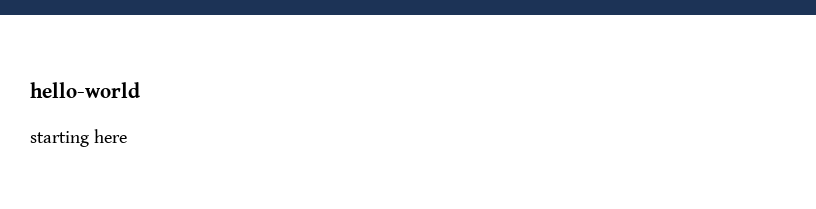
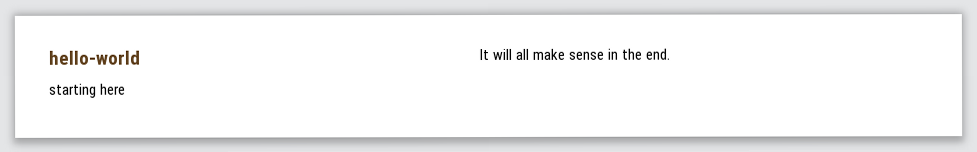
(127, 136) none -> [479,48,671,61] // It will all make sense in the end.

